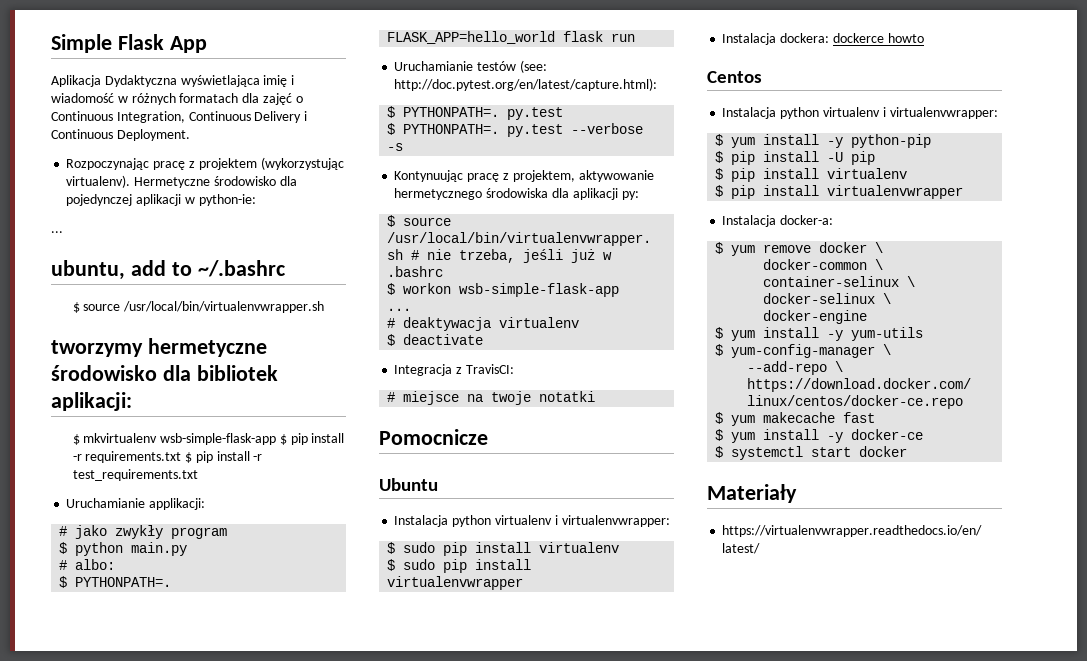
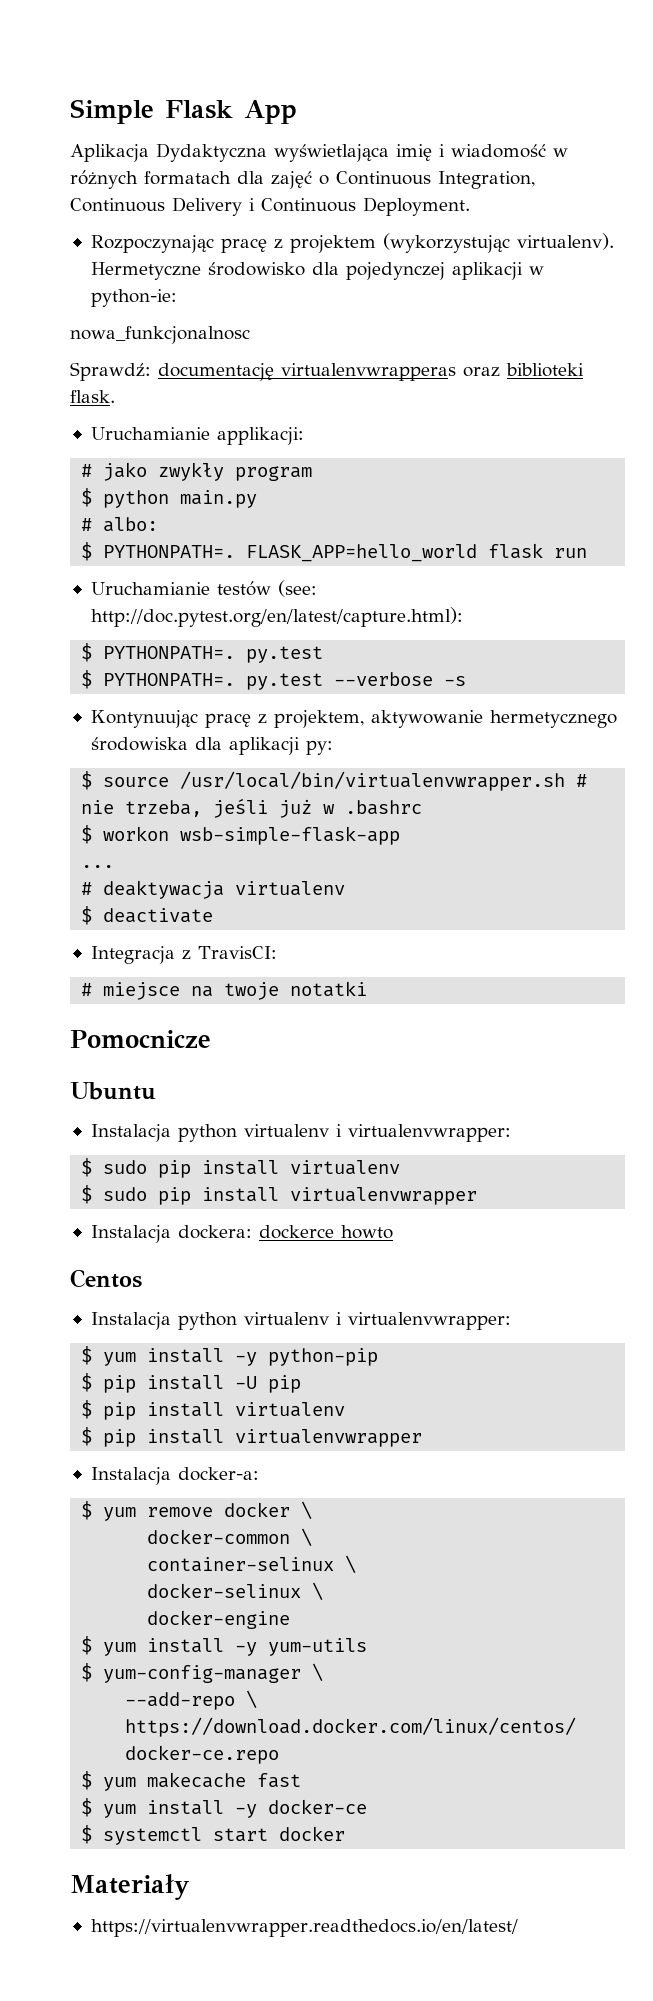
[51,231,63,233] [51,260,285,280] [72,301,325,313] [51,338,267,357] [51,365,278,381] [51,392,132,411] [72,433,345,445] [72,451,263,463] [72,469,198,481] ... // ubuntu, add to ~/.bashrc // $ source /usr/local/bin/virtualenvwrapper.sh // tworzymy hermetyczne środowisko dla bibliotek aplikacji: // $ mkvirtualenv wsb-simple-flask-app $ pip install -r requirements.txt $ pip install -r test_requirements.txt -> [70,326,250,344] [70,362,584,381] [70,390,115,403] nowa_funkcjonalnosc // Sprawdź: documentację virtualenvwrapperas oraz biblioteki flask.

